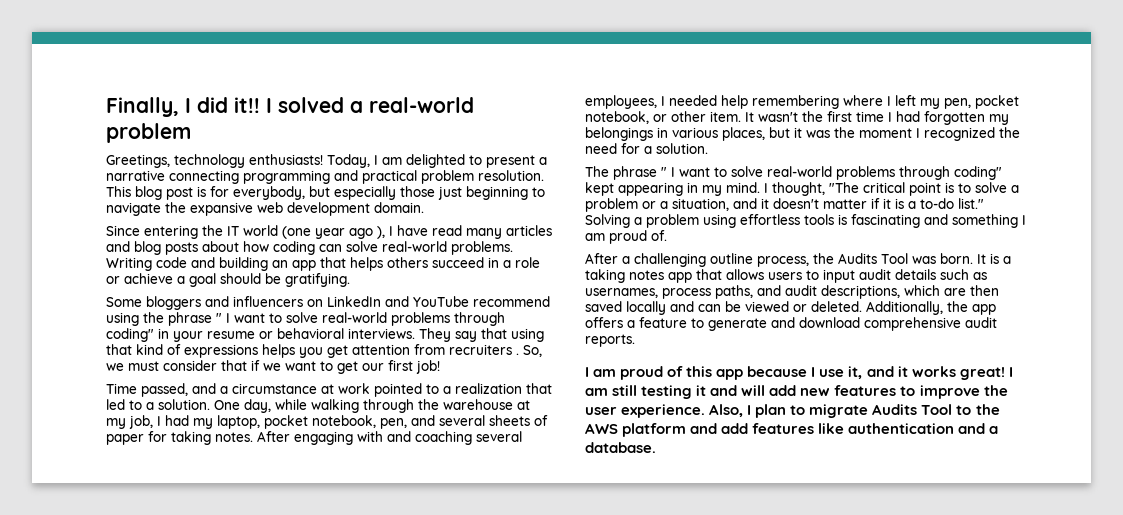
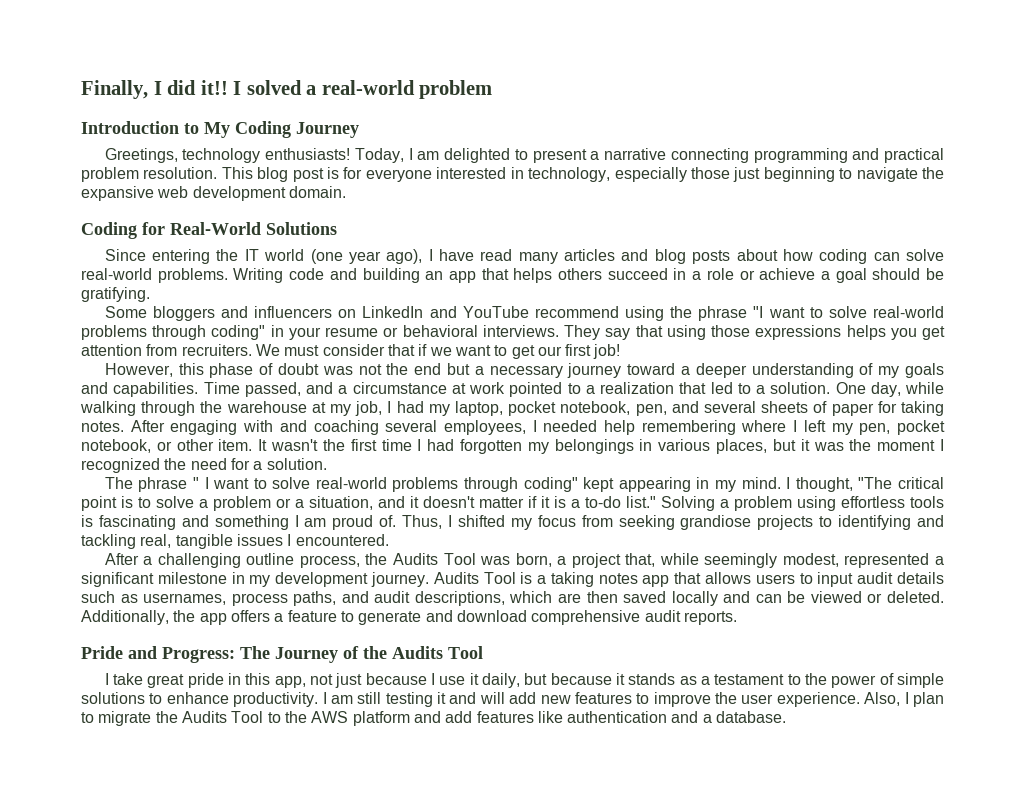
(191, 133) none -> [81,121,359,138] // Introduction to My Coding Journey
[233,186,330,200] everybody, but -> [365,167,611,182] everyone interested in technology,
(424, 207) none -> [81,222,337,239] // Coding for Real-World Solutions
[349,226,385,239] ago ), -> [386,249,423,264] ago),
[216,313,230,323] " I -> [753,306,764,318] "I
[106,344,181,355] that kind of -> [711,325,751,337] those
[449,344,542,357] [106,363,124,371] recruiters . So, we -> [181,344,280,356] recruiters. We
(440, 367) none -> [104,363,944,378] [81,382,199,397] However, this phase of doubt was not the end but a necessary journey toward a deeper understanding of my goals and capabilities.
(667, 235) none -> [402,515,945,530] [81,534,389,549] Thus, I shifted my focus from seeking grandiose projects to identifying and tackling real, tangible issues I encountered.
[940,253,986,264] born. It -> [515,553,944,568] [81,572,516,587] born, a project that, while seemingly modest, represented a significant milestone in my development journey. Audits Tool
[585,366,1005,380] I am proud of this app because I use it, and it works great! -> [81,646,483,663] [104,673,945,688] [81,692,319,707] Pride and Progress: The Journey of the Audits Tool // I take great pride in this app, not just because I use it daily, but because it stands as a testament to the power of simple solutions to enhance productivity.
(869, 411) none -> [155,711,178,723] the

